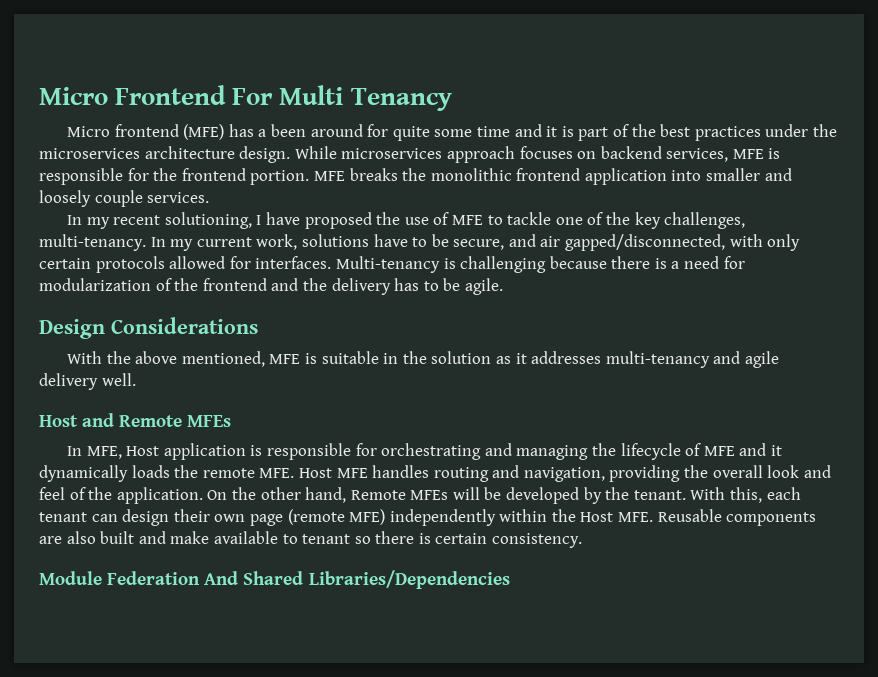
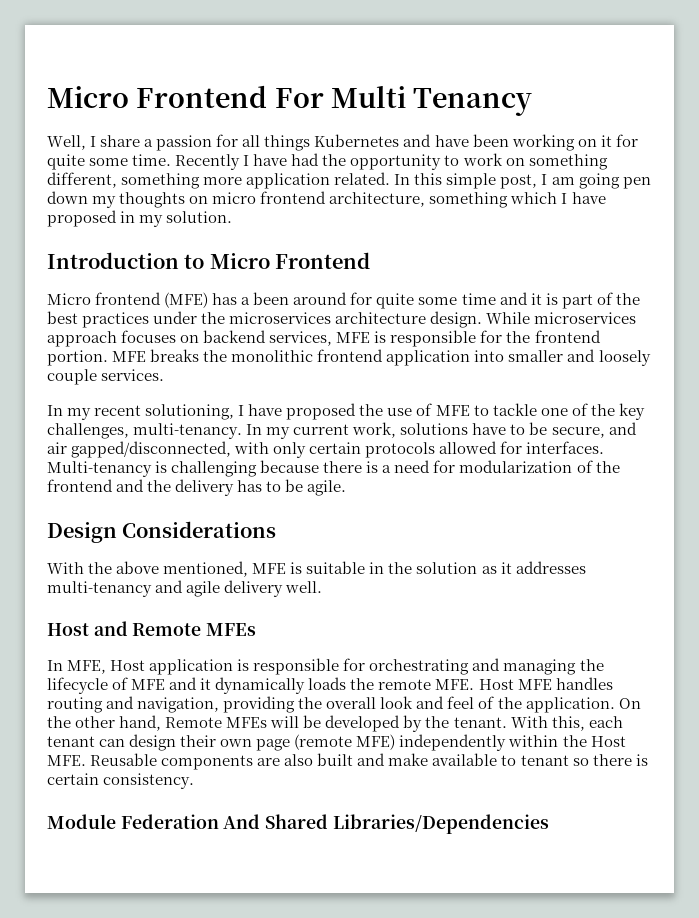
(452, 99) none -> [47,134,638,151] [47,153,608,170] [47,172,651,189] [47,191,606,208] [47,210,233,227] [47,252,371,269] // Well, I share a passion for all things Kubernetes and have been working on it for quite some time. Recently I have had the opportunity to work on something different, something more application related. In this simple post, I am going pen down my thoughts on micro frontend architecture, something which I have proposed in my solution. // Introduction to Micro Frontend

